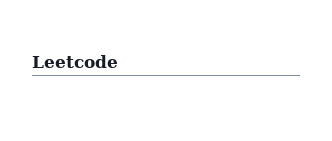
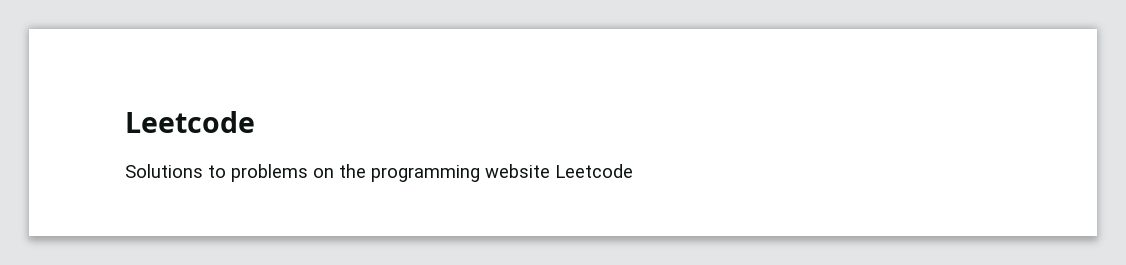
[32,55,118,68] Leetcode -> [125,111,255,133] [125,164,633,182] Leetcode // Solutions to problems on the programming website Leetcode

